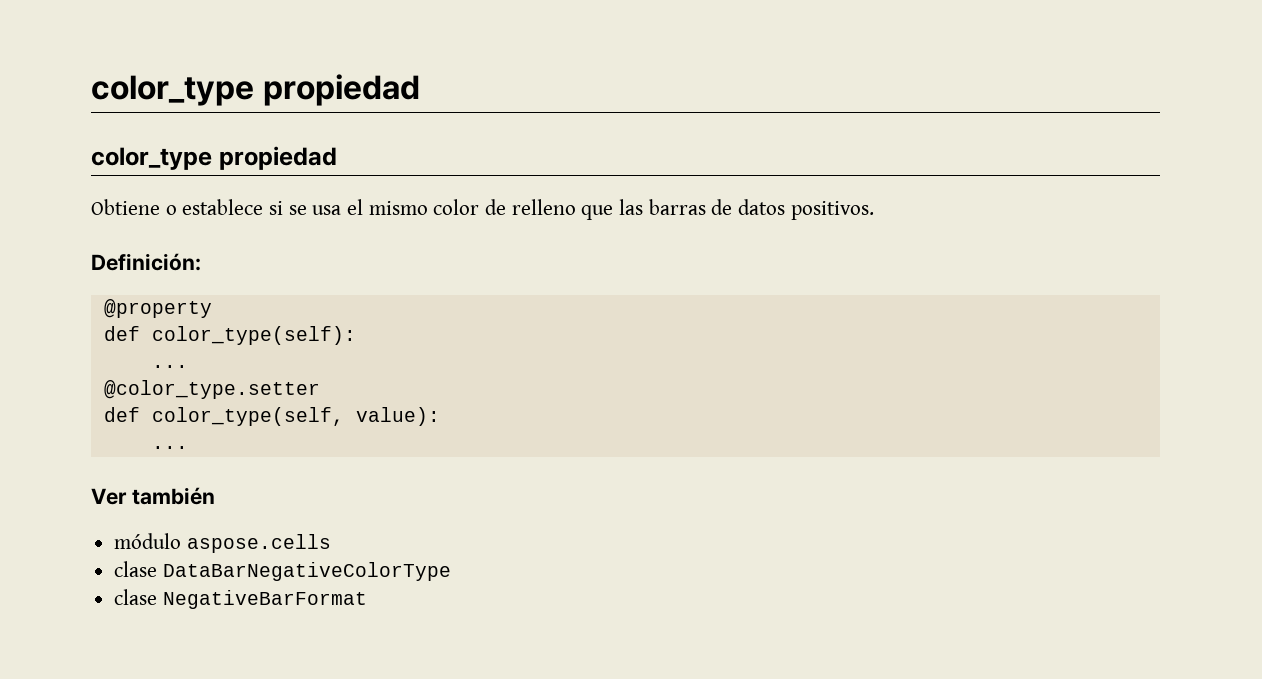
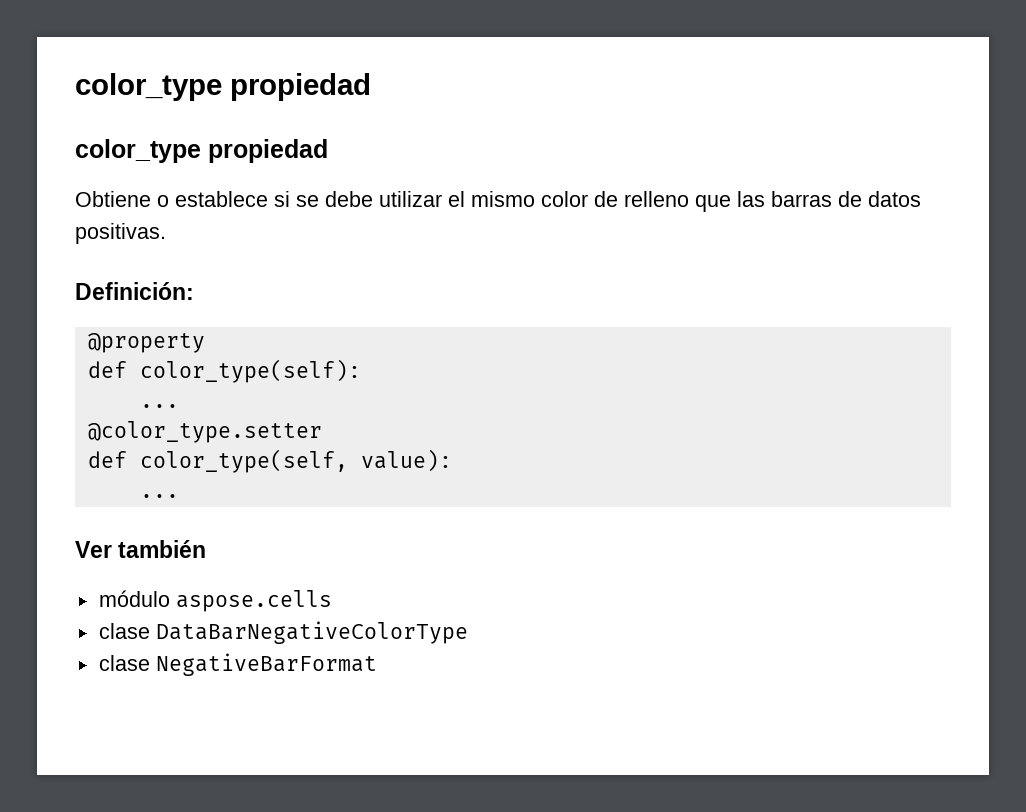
[312,205,342,215] usa -> [325,191,442,207] debe utilizar
[790,201,874,220] positivos. -> [75,223,166,244] positivas.

